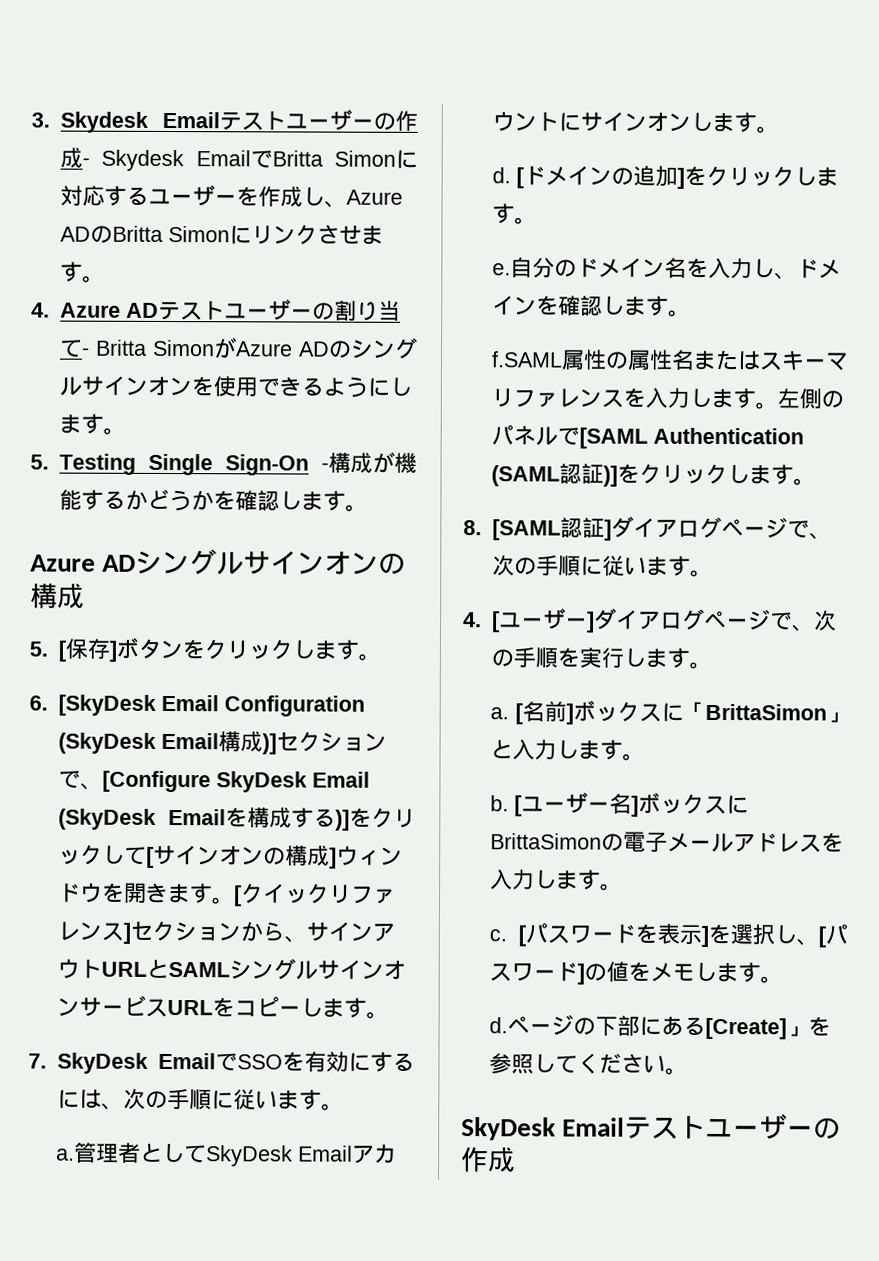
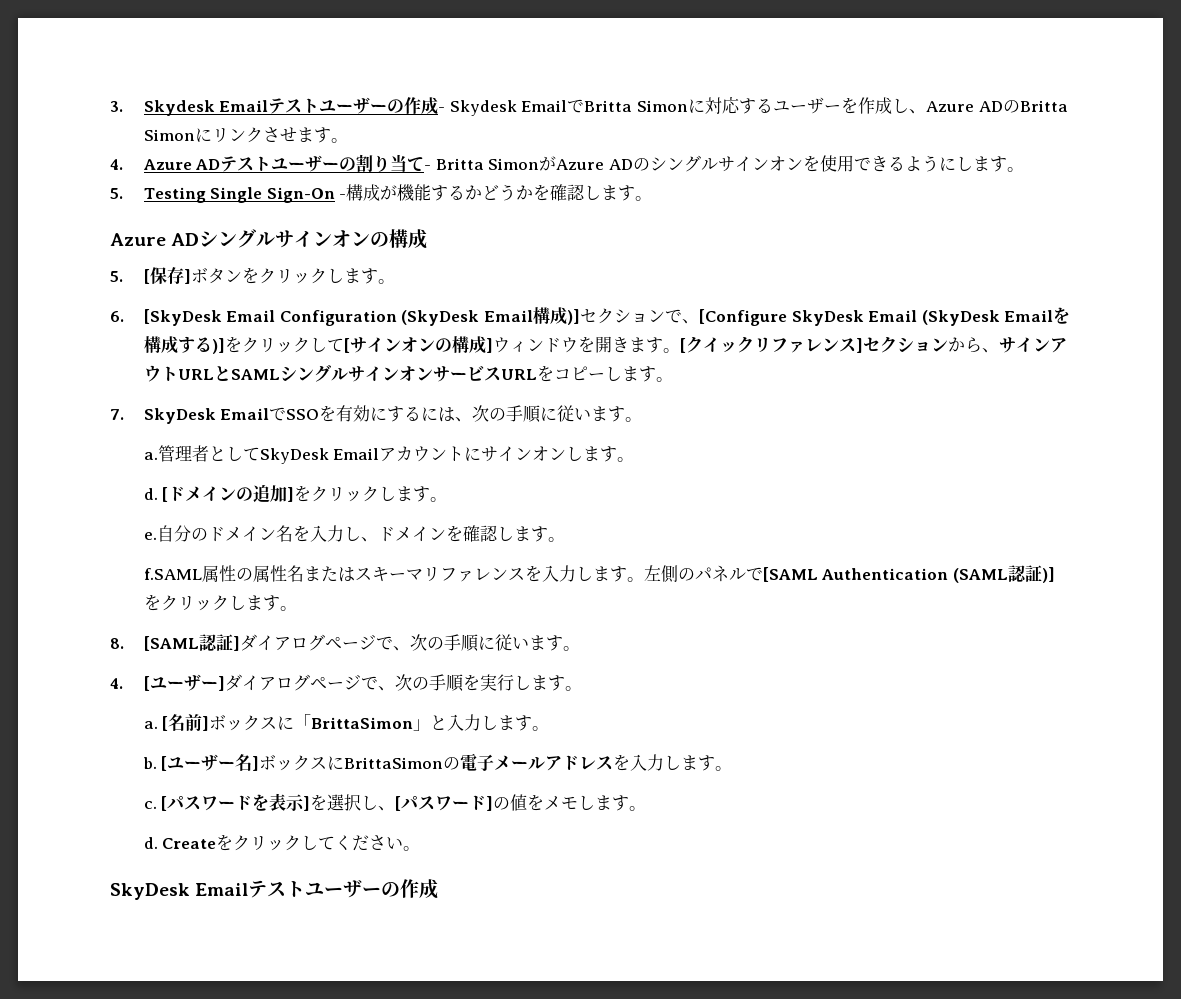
[507,1014,832,1040] [489,1053,535,1075] ページの下部にある[Create]」を参照 -> [162,834,302,851] Createをクリック

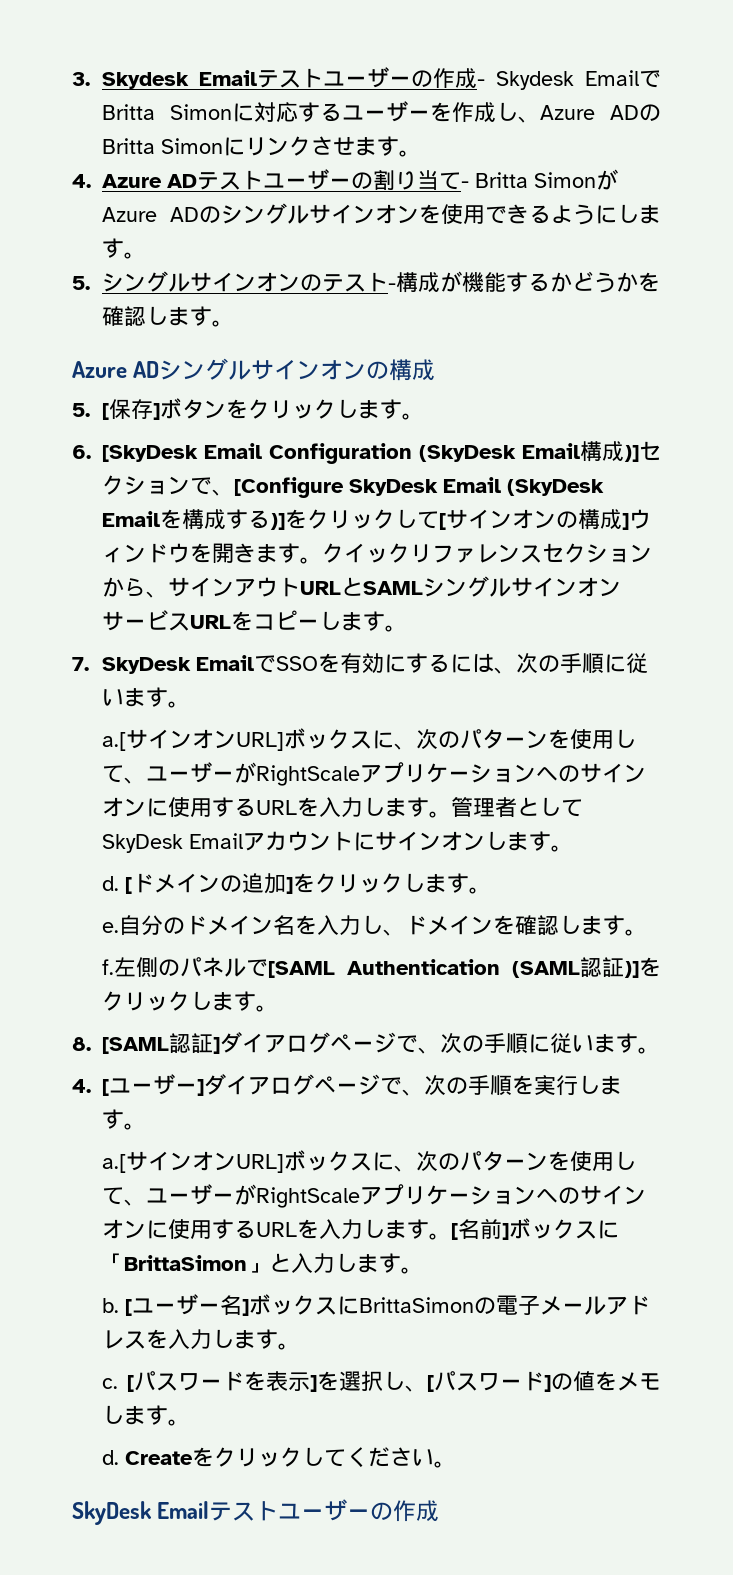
[143,187,335,203] Testing Single Sign-On -> [101,271,388,292] シングルサインオンのテスト
[679,338,686,353] [ -> (322, 560) none
[855,338,863,353] ] -> (542, 554) none
[143,452,158,460] a. -> [101,728,636,751] [101,762,646,786] [101,797,451,818] a.[サインオンURL]ボックスに、次のパターンを使用して、ユーザーがRightScaleアプリケーションへのサインオンに使用するURLを入力します。
[143,565,644,582] f.SAML属性の属性名またはスキーマリファレンスを入力します。 -> [101,959,114,975] f.
[143,721,158,729] a. -> [101,1150,636,1173] [101,1184,646,1208] [101,1219,451,1240] a.[サインオンURL]ボックスに、次のパターンを使用して、ユーザーがRightScaleアプリケーションへのサインオンに使用するURLを入力します。

